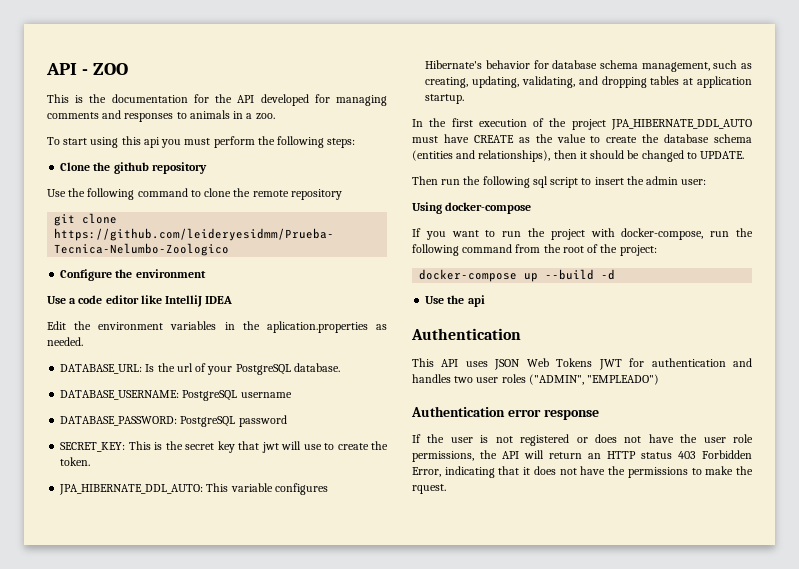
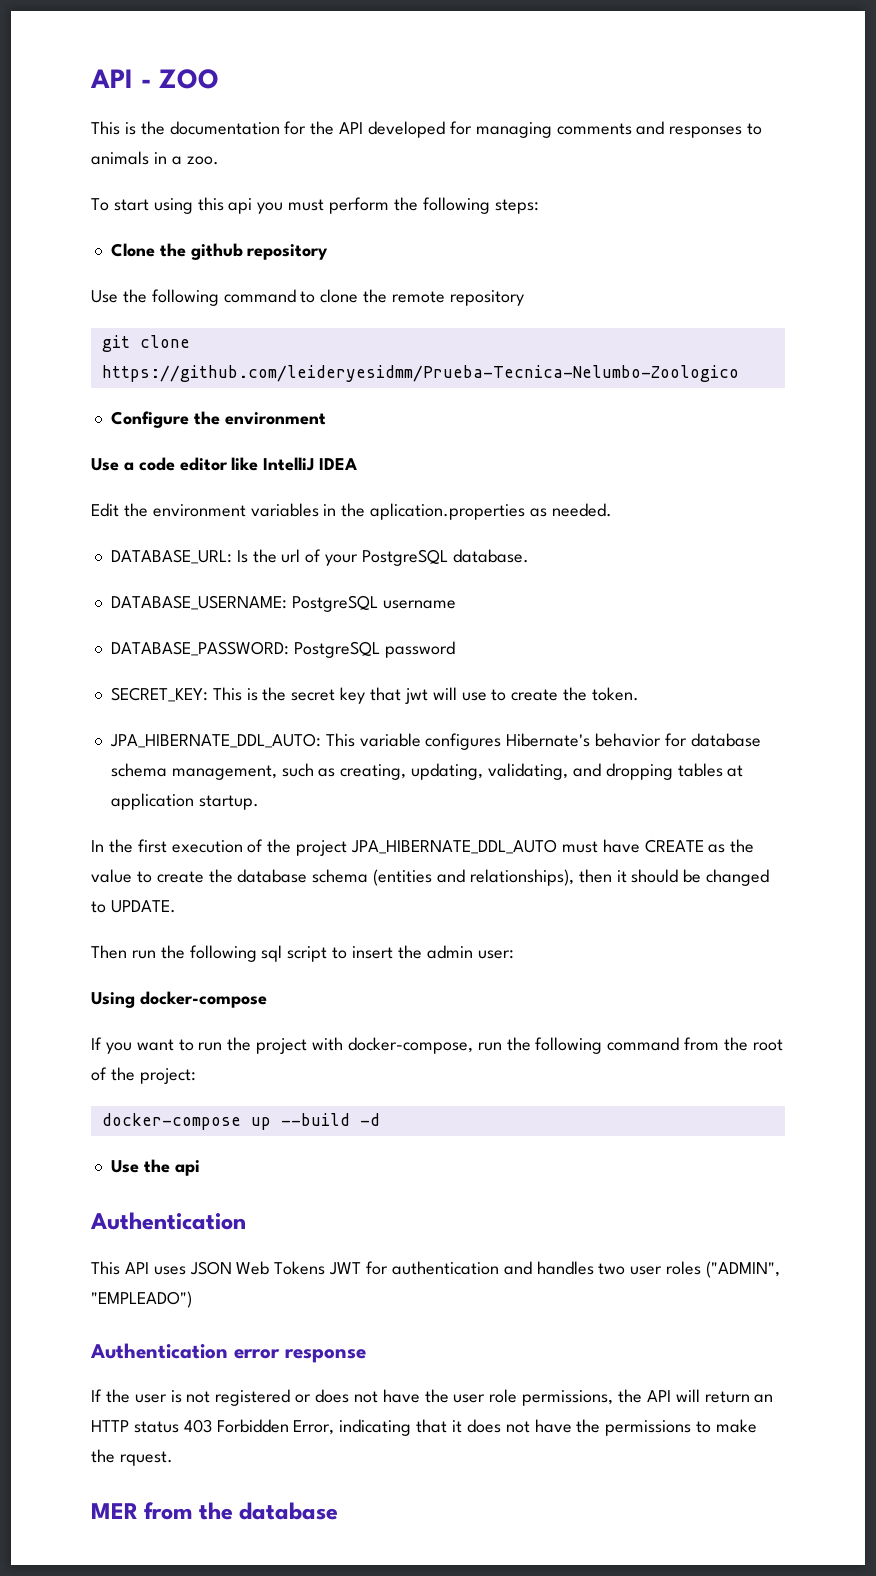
(446, 489) none -> [91,1502,339,1520] // MER from the database

